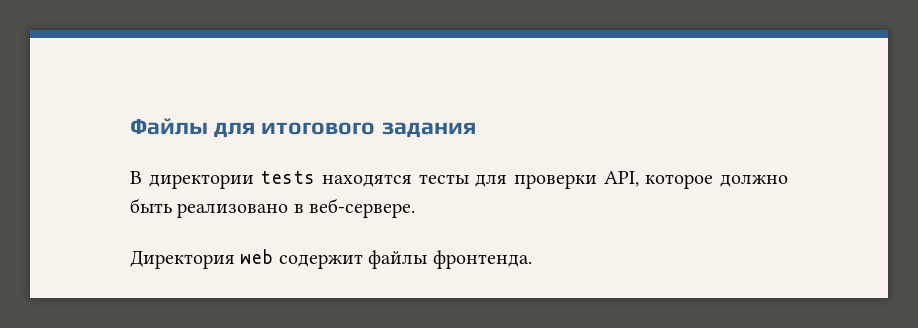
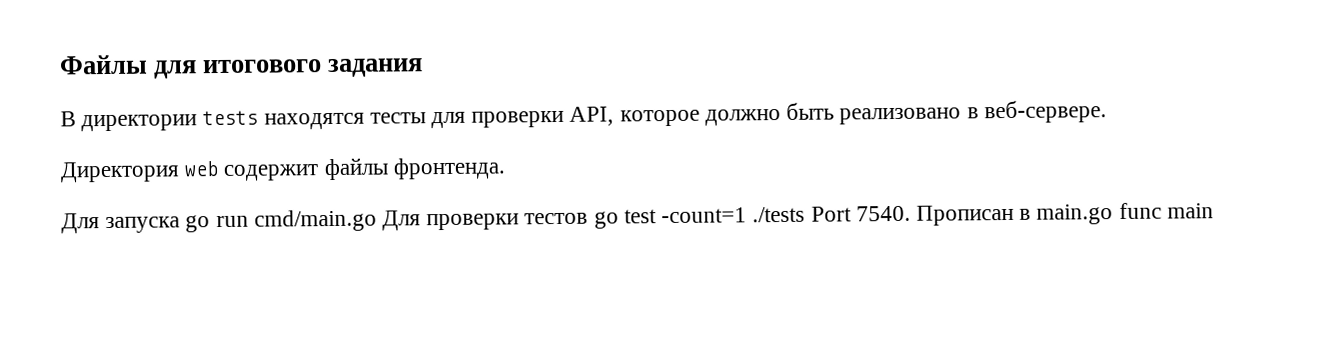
(532, 259) none -> [61,202,1214,234] // Для запуска go run cmd/main.go Для проверки тестов go test -count=1 ./tests Port 7540. Прописан в main.go func main

